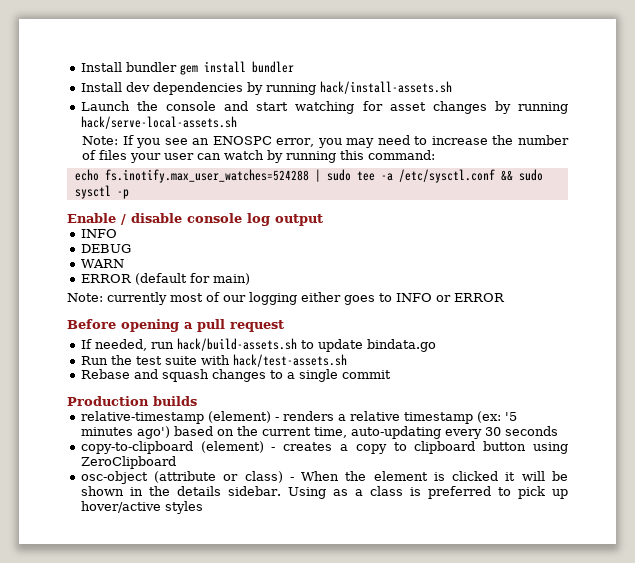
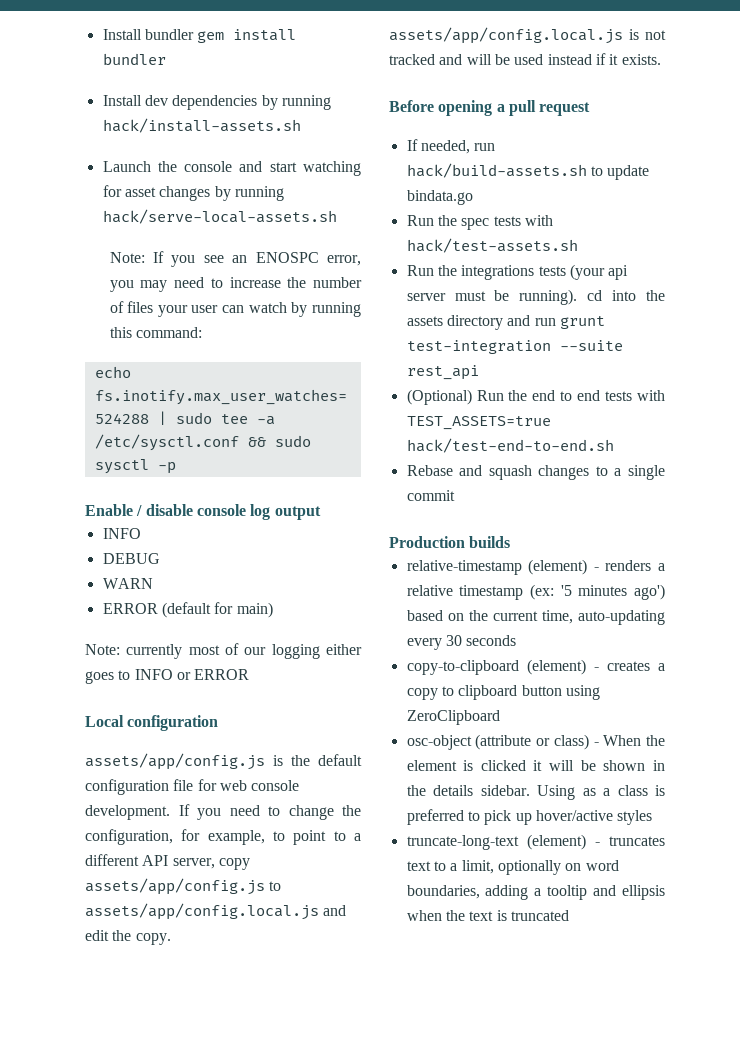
(505, 297) none -> [85,715,219,731] [85,753,362,770] [85,779,300,795] [85,804,361,820] [85,829,361,845] [85,854,250,870] [85,878,282,895] [85,903,347,920] [85,930,171,945] [389,27,666,44] [389,53,661,65] // Local configuration // assets/app/config.js is the default configuration file for web console development. If you need to change the configuration, for example, to point to a different API server, copy assets/app/config.js to assets/app/config.local.js and edit the copy. assets/app/config.local.js is not tracked and will be used instead if it exists.
[135,356,197,365] test suite -> [461,216,521,230] spec tests
(347, 360) none -> [406,264,629,280] [406,289,665,305] [406,315,605,330] [406,340,623,354] [406,365,479,380] [406,389,665,405] [406,416,551,430] [406,438,614,453] // Run the integrations tests (your api server must be running). cd into the assets directory and run grunt test-integration --suite rest_api // (Optional) Run the end to end tests with TEST_ASSETS=true hack/test-end-to-end.sh
(203, 507) none -> [406,834,665,850] [406,860,619,875] [406,885,665,900] [406,910,569,921] // truncate-long-text (element) - truncates text to a limit, optionally on word boundaries, adding a tooltip and ellipsis when the text is truncated

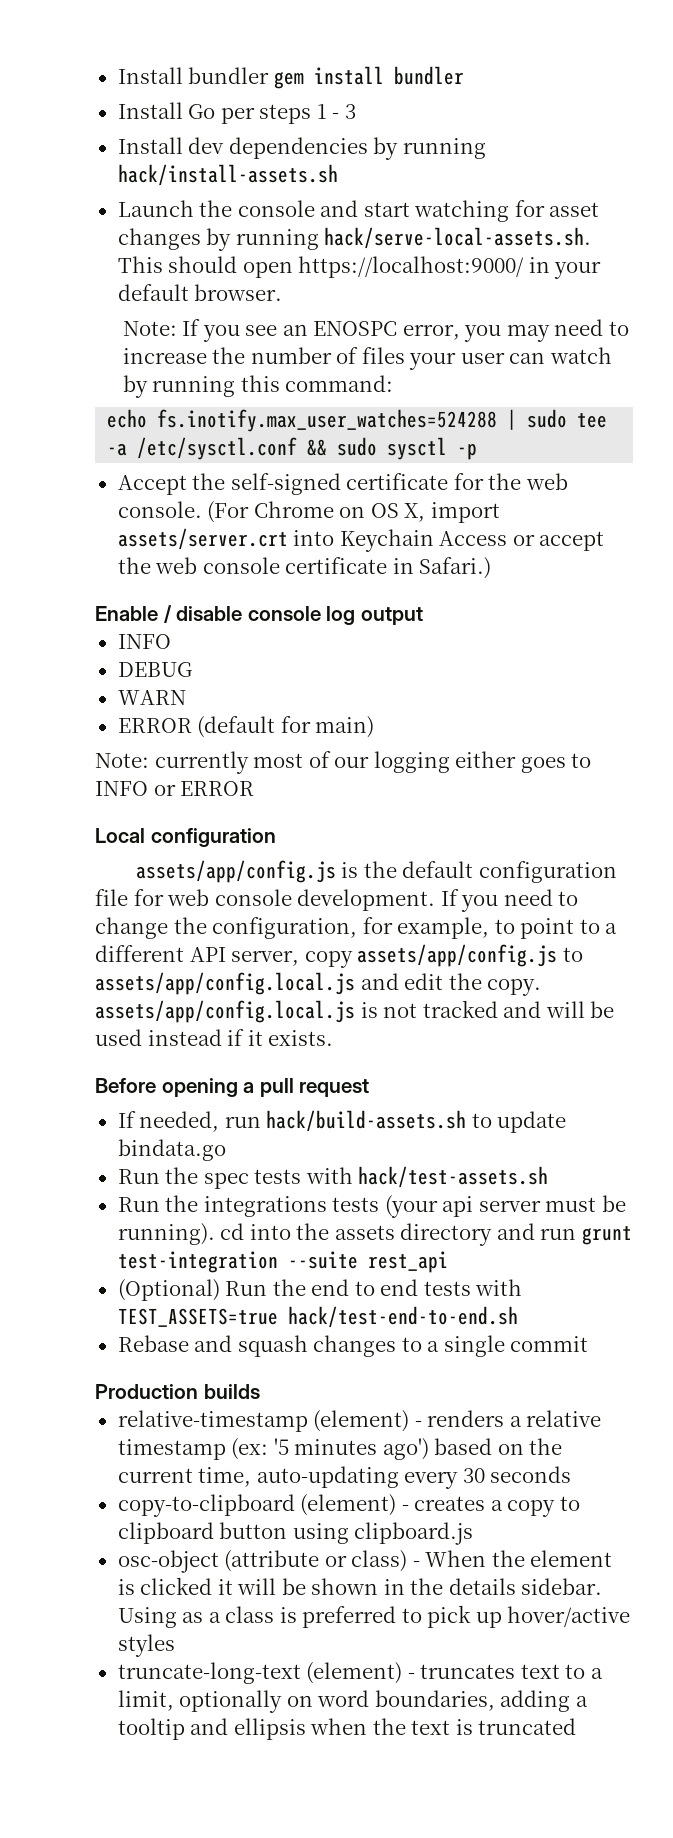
(166, 59) none -> [117,102,356,124] // Install Go per steps 1 - 3
[102,209,337,224] hack/serve-local-assets.sh -> [324,227,592,249] [117,256,602,279] [117,284,283,301] hack/serve-local-assets.sh. This should open https://localhost:9000/ in your default browser.
(176, 468) none -> [117,473,568,495] [117,501,500,523] [117,528,605,552] [117,557,492,579] // Accept the self-signed certificate for the web console. (For Chrome on OS X, import assets/server.crt into Keychain Access or accept the web console certificate in Safari.)
[406,710,500,725] ZeroClipboard -> [354,1522,474,1545] clipboard.js

